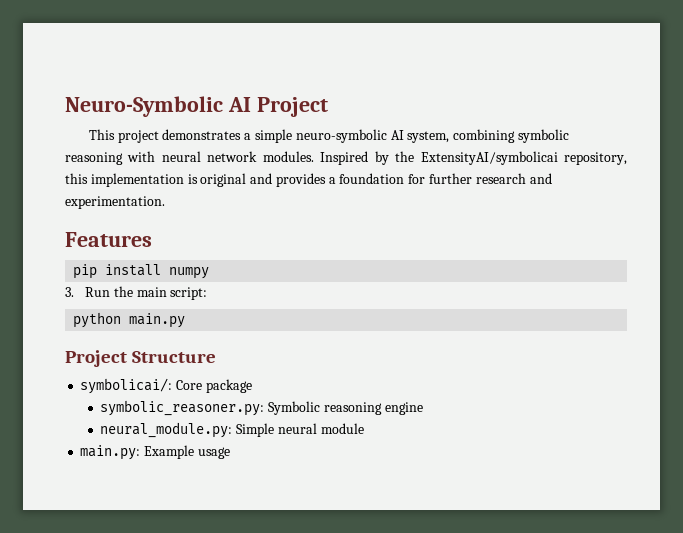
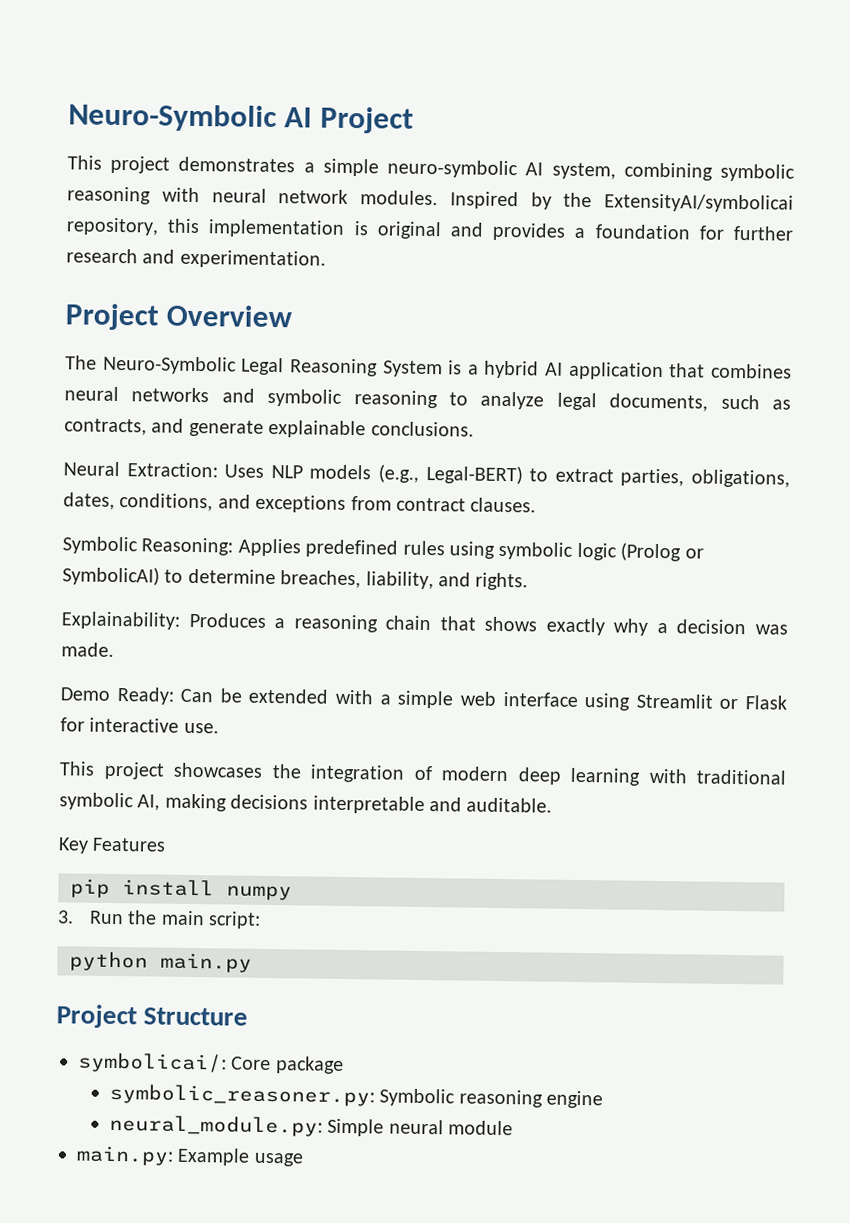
(165, 202) none -> [65,303,293,331] [65,355,792,381] [64,386,791,412] [64,418,474,439] [63,461,791,488] [63,492,537,513] [62,536,704,562] [62,566,529,591] [61,611,788,636] [61,642,114,657] [60,687,787,711] [60,717,219,734] [59,761,786,786] [59,792,553,815] [58,837,89,854] Project Overview // The Neuro-Symbolic Legal Reasoning System is a hybrid AI application that combines neural networks and symbolic reasoning to analyze legal documents, such as contracts, and generate explainable conclusions. // Neural Extraction: Uses NLP models (e.g., Legal-BERT) to extract parties, obligations, dates, conditions, and exceptions from contract clauses. // Symbolic Reasoning: Applies predefined rules using symbolic logic (Prolog or SymbolicAI) to determine breaches, liability, and rights. // Explainability: Produces a reasoning chain that shows exactly why a decision was made. // Demo Ready: Can be extended with a simple web interface using Streamlit or Flask for interactive use. // This project showcases the integration of modern deep learning with traditional symbolic AI, making decisions interpretable and auditable. // Key

